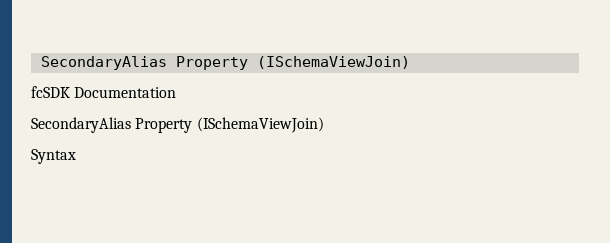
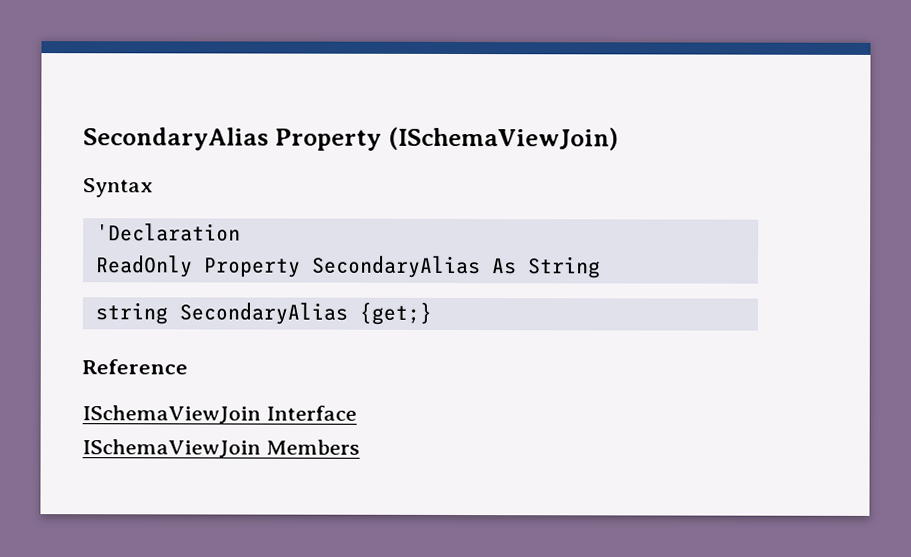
[40,56,410,70] [31,86,177,98] [31,117,324,133] [31,149,76,164] SecondaryAlias Property (ISchemaViewJoin) // fcSDK Documentation // SecondaryAlias Property (ISchemaViewJoin) // Syntax -> [83,126,620,151] [83,178,153,198] [95,223,241,242] [95,255,601,279] [94,301,432,325] [82,359,188,375] [82,405,357,424] [82,439,360,458] SecondaryAlias Property (ISchemaViewJoin) // Syntax // 'Declaration // ReadOnly Property SecondaryAlias As String // string SecondaryAlias {get;} // Reference // ISchemaViewJoin Interface // ISchemaViewJoin Members

